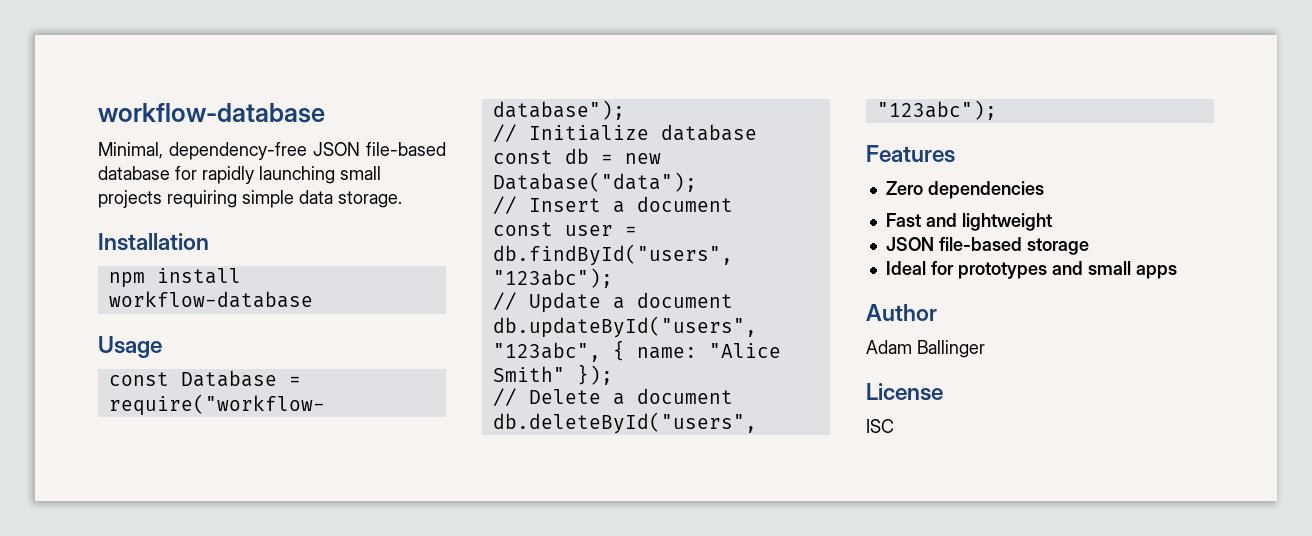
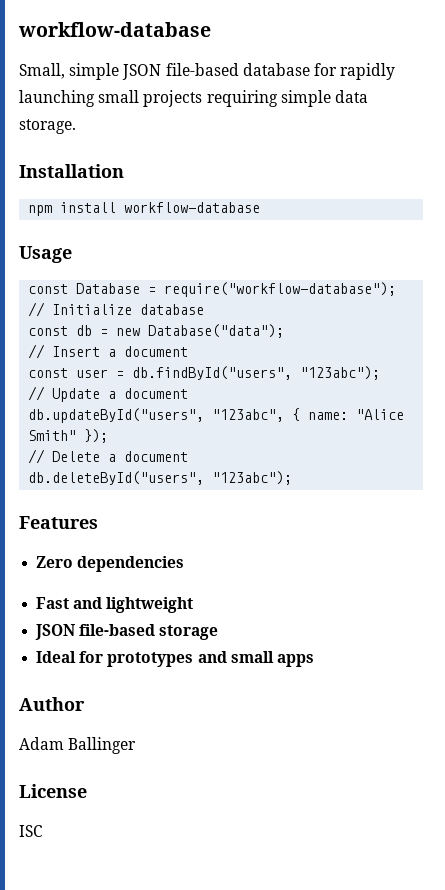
[98,103,325,123] [98,142,307,160] workflow-database // Minimal, dependency-free -> [18,22,211,37] [19,63,120,80] workflow-database // Small, simple

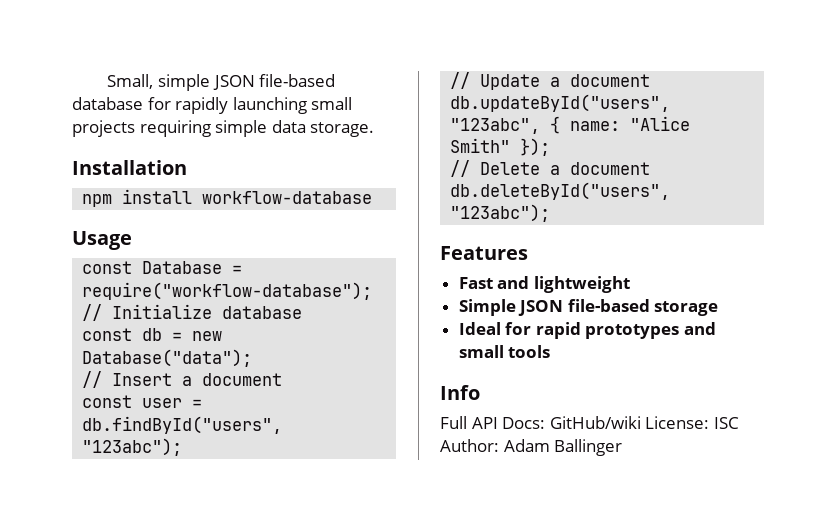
[18,22,211,37] workflow-database // -> (107, 81) none
[36,556,185,572] // Zero dependencies -> (528, 253) none
(194, 605) none -> [458,299,516,316] Simple
(104, 657) none -> [535,322,581,339] rapid
[276,654,314,667] [19,697,85,711] apps // Author // -> [508,345,551,358] [440,385,480,400] [440,416,739,429] [440,439,499,452] tools // Info // Full API Docs: GitHub/wiki License: ISC Author:
[19,784,87,798] [19,825,43,837] // License // ISC -> (623, 447) none

